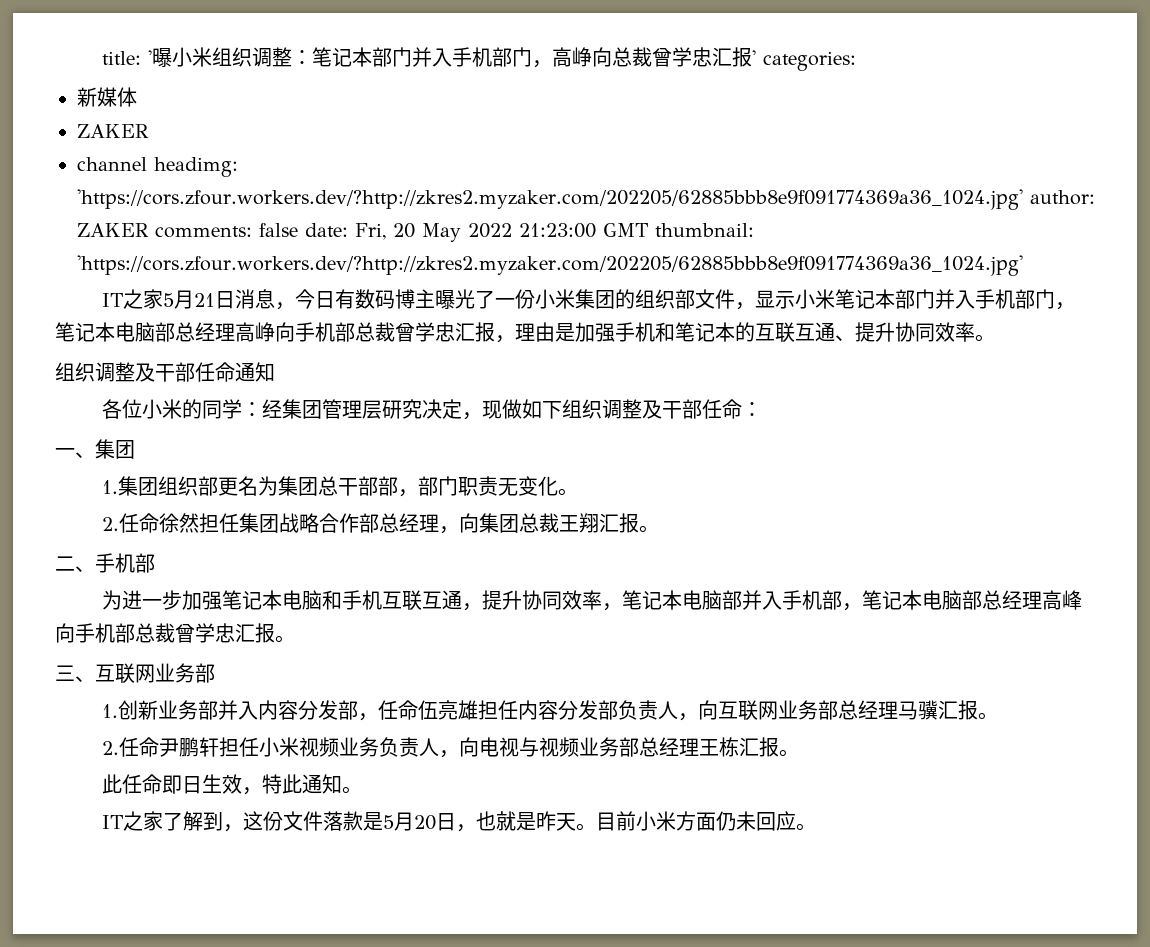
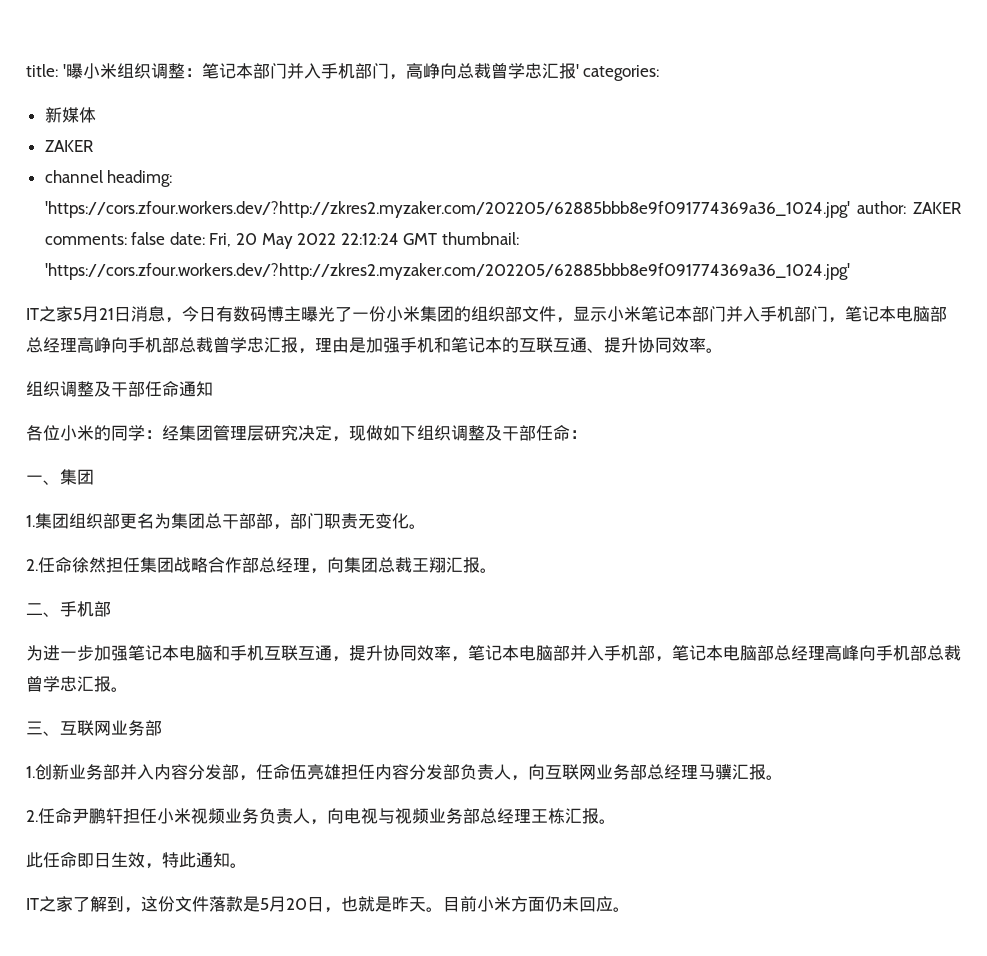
[519,223,596,238] 21:23:00 -> [340,233,399,245] 22:12:24

